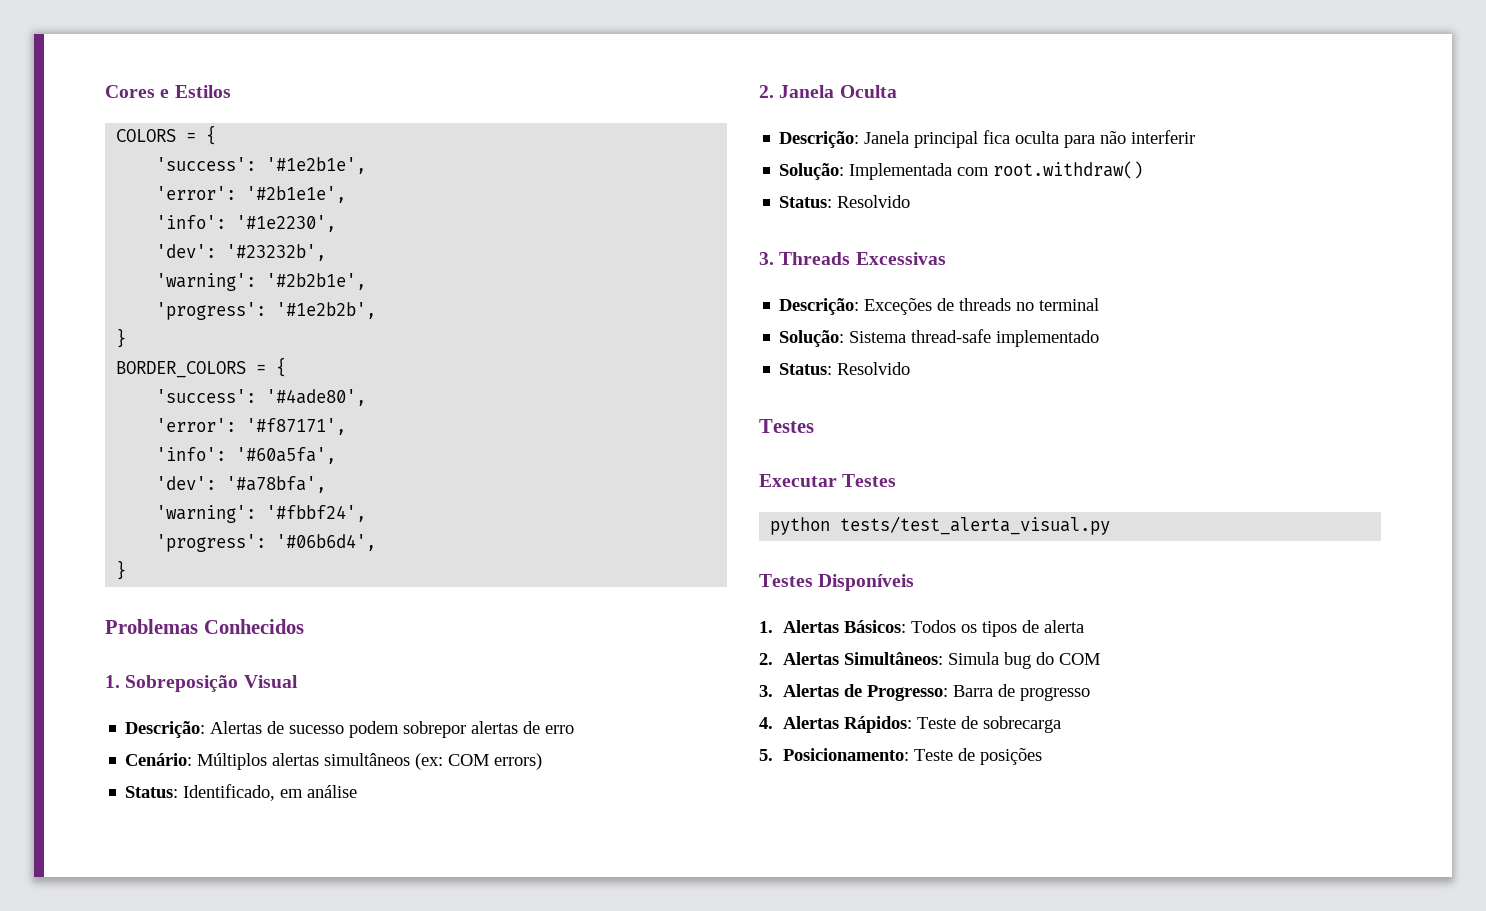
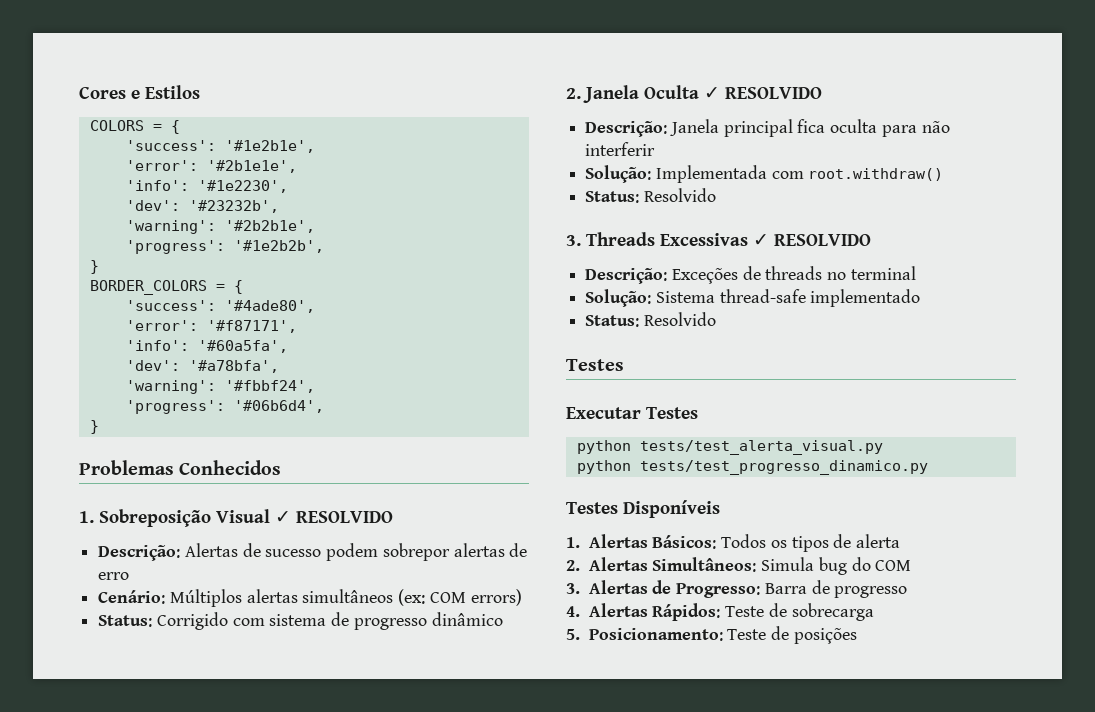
(298, 681) none -> [275,511,393,523] ✓ RESOLVIDO
[183,784,358,801] Identificado, em análise -> [156,612,503,630] Corrigido com sistema de progresso dinâmico
(897, 91) none -> [704,87,822,99] ✓ RESOLVIDO
(946, 258) none -> [753,234,871,246] ✓ RESOLVIDO
(1111, 525) none -> [576,460,928,475] // python tests/test_progresso_dinamico.py

